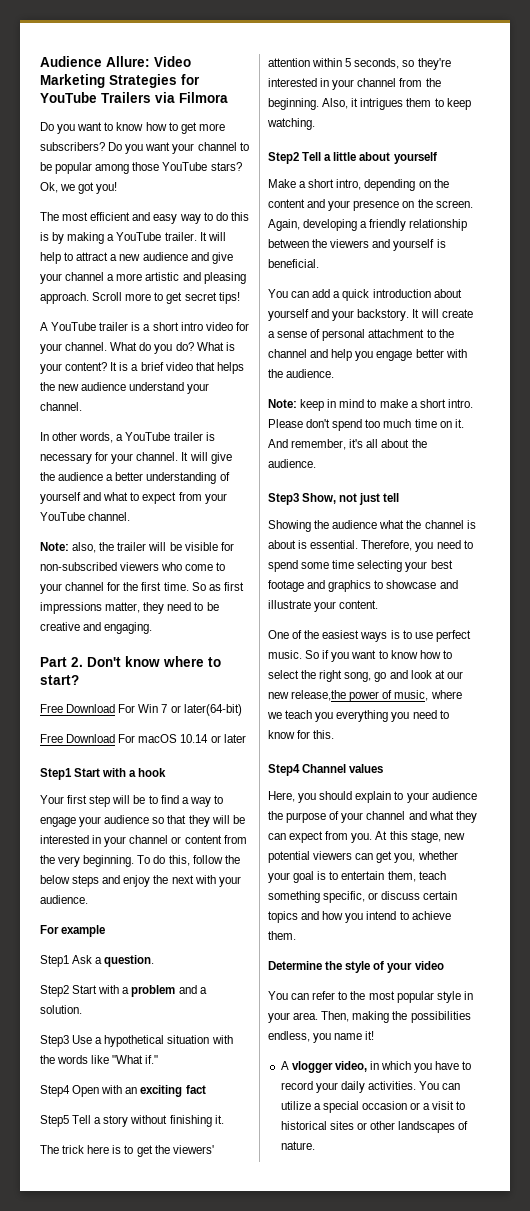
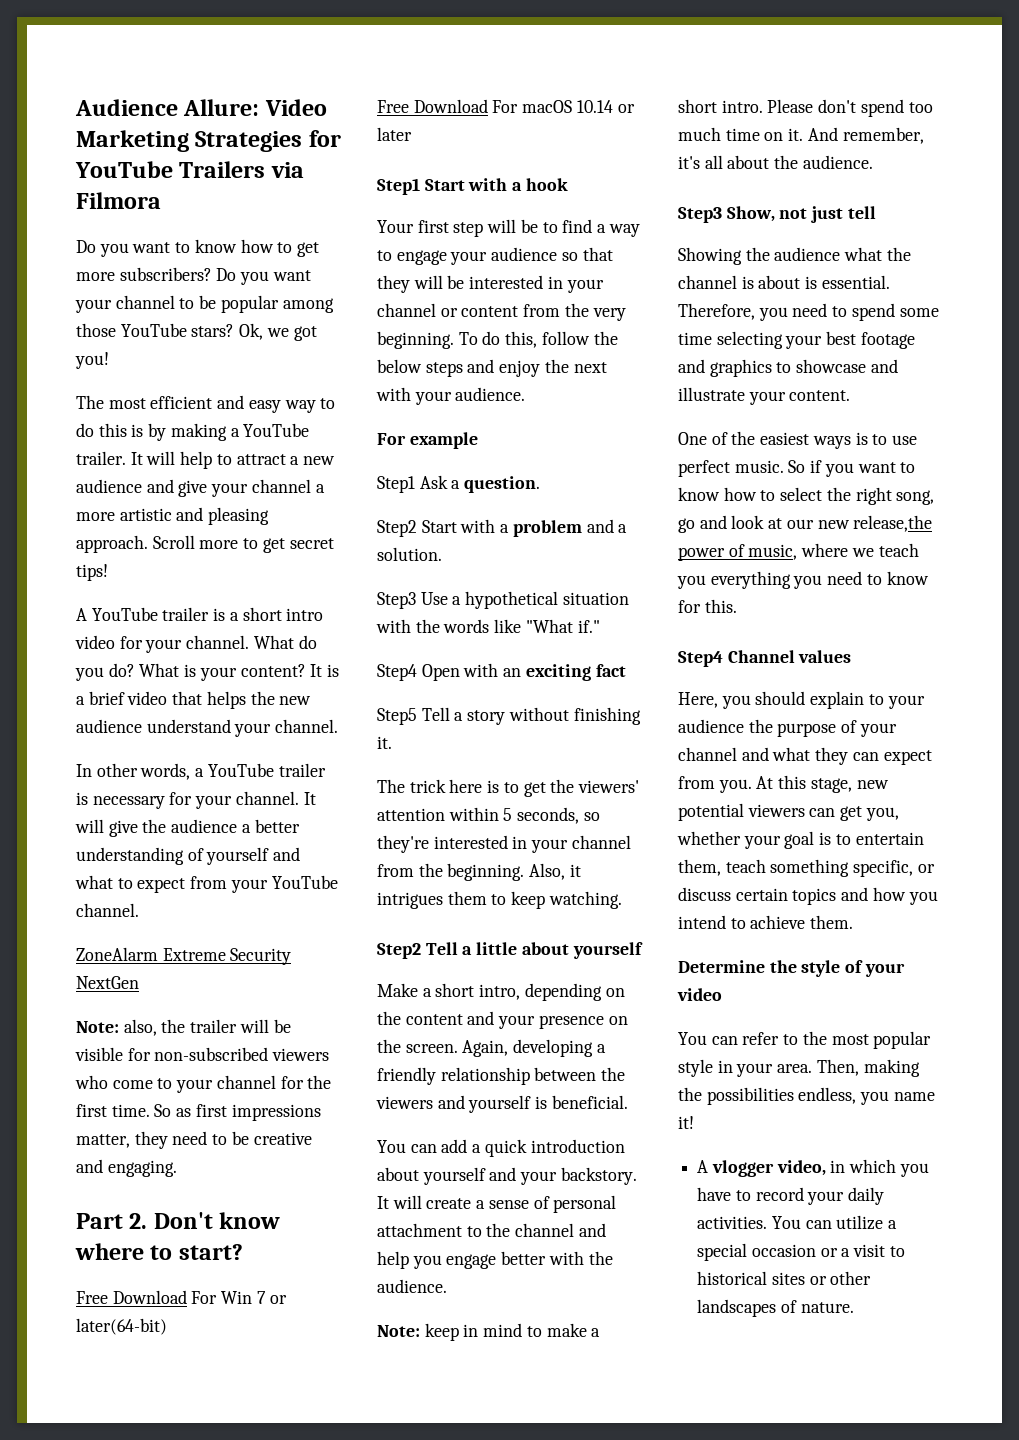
(131, 516) none -> [76,947,292,965] [76,976,139,989] // ZoneAlarm Extreme Security NextGen

